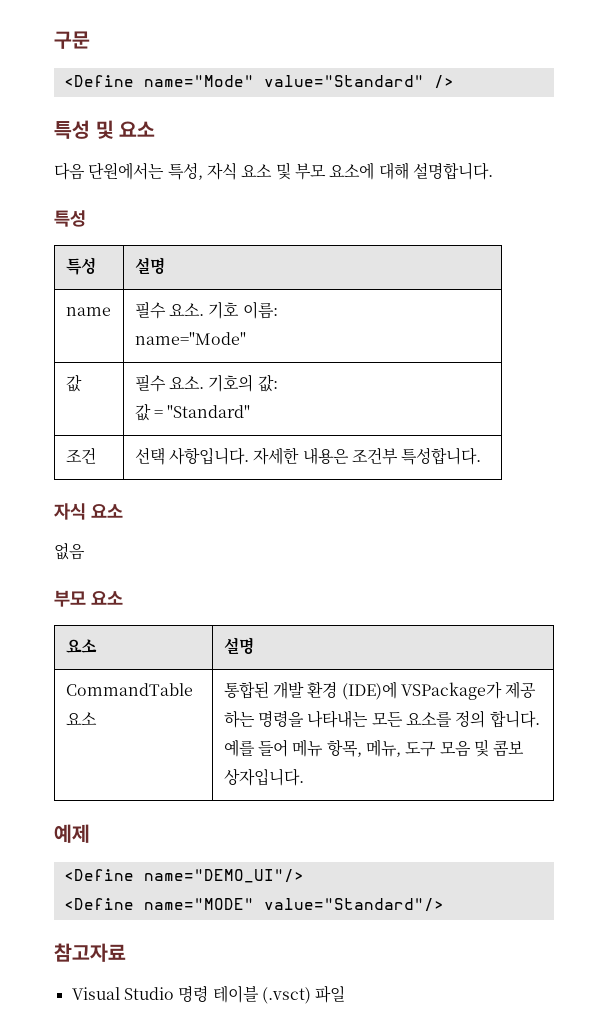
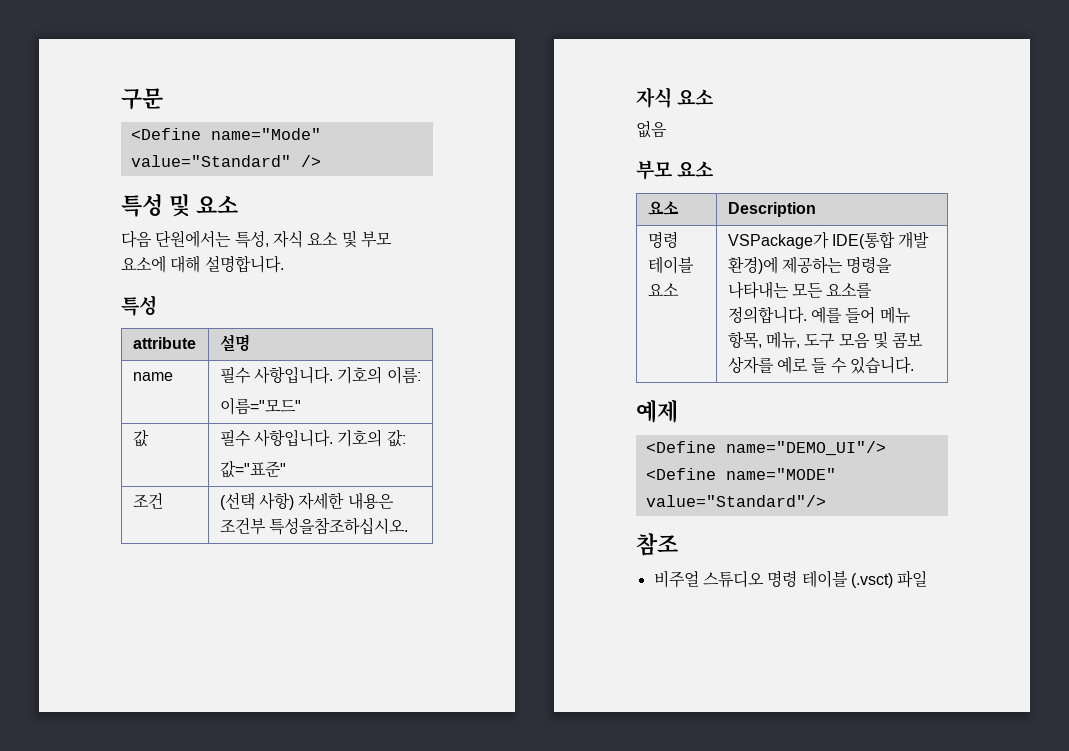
[65,257,96,275] 특성 -> [132,337,196,349] attribute
[169,301,240,319] 요소. 기호 -> [254,366,383,384] 사항입니다. 기호의
[134,332,246,345] name="Mode" -> [219,397,301,415] 이름="모드"
[169,376,205,390] 요소. -> [254,429,334,447] 사항입니다.
[134,403,251,421] 값 = "Standard" -> [219,460,286,478] 값="표준"
[134,447,250,465] 선택 사항입니다. -> [219,492,295,510] (선택 사항)
[401,447,482,465] 특성합니다. -> [269,517,409,535] 특성을참조하십시오.
[223,637,254,654] [65,683,193,696] [65,712,97,726] [223,681,537,700] [223,711,255,728] 설명 // CommandTable 요소 | 통합된 개발 환경 (IDE)에 VSPackage가 제공 하는 -> [727,202,816,217] [647,231,678,248] [647,256,694,274] [647,283,679,297] [727,231,930,249] [727,256,844,274] Description // 명령 테이블 요소 | VSPackage가 IDE(통합 개발 환경)에 제공하는
[455,710,540,728] 정의 합니다. -> [727,306,807,324] 정의합니다.
[223,768,304,786] 상자입니다. -> [727,356,915,374] 상자를 예로 들 수 있습니다.
[54,943,126,962] [71,987,174,1000] 참고자료 // Visual Studio -> [636,533,678,556] [653,570,764,588] 참조 // 비주얼 스튜디오

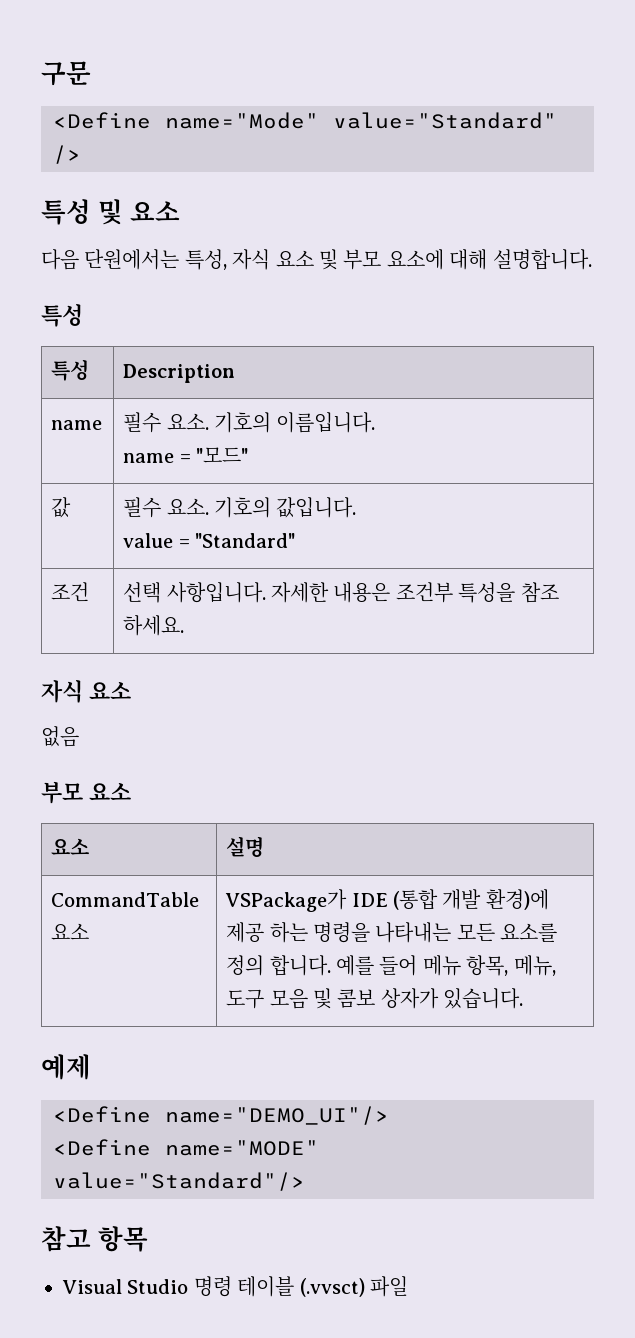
[132,337,196,349] [219,334,250,351] attribute | 설명 -> [51,360,90,381] [123,364,236,383] 특성 | Description
[254,366,421,384] [219,397,301,415] [132,429,149,447] [219,429,406,447] [219,460,286,478] 사항입니다. 기호의 이름: // 이름="모드" // 값 | 필수 사항입니다. 기호의 값: // 값="표준" -> [166,412,376,433] [123,447,248,463] [51,497,72,518] [123,497,357,518] [123,533,295,548] 요소. 기호의 이름입니다. // name = "모드" // 값 | 필수 요소. 기호의 값입니다. // value = "Standard"
[219,492,295,510] (선택 사항) -> [123,582,266,603] 선택 사항입니다.
[269,517,409,535] 특성을참조하십시오. -> [458,582,559,603] [123,615,185,636] 특성을 참조 하세요.
[727,202,816,217] [647,231,678,248] [647,256,694,274] Description // 명령 테이블 -> [226,836,265,857] [51,892,200,907] 설명 // CommandTable
[832,231,930,249] [727,256,844,274] IDE(통합 개발 환경)에 제공하는 -> [351,889,549,910] [226,922,308,943] IDE (통합 개발 환경)에 제공 하는
[727,306,807,324] 정의합니다. -> [226,955,331,976] 정의 합니다.
[727,356,847,374] 상자를 예로 들 수 -> [380,988,439,1009] 상자가
[636,533,678,556] [653,570,893,588] 참조 // 비주얼 스튜디오 명령 테이블 (.vsct) -> [41,1226,148,1252] [62,1276,365,1297] 참고 항목 // Visual Studio 명령 테이블 (.vvsct)

